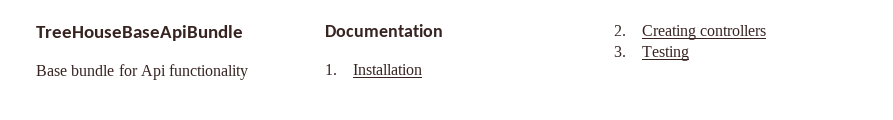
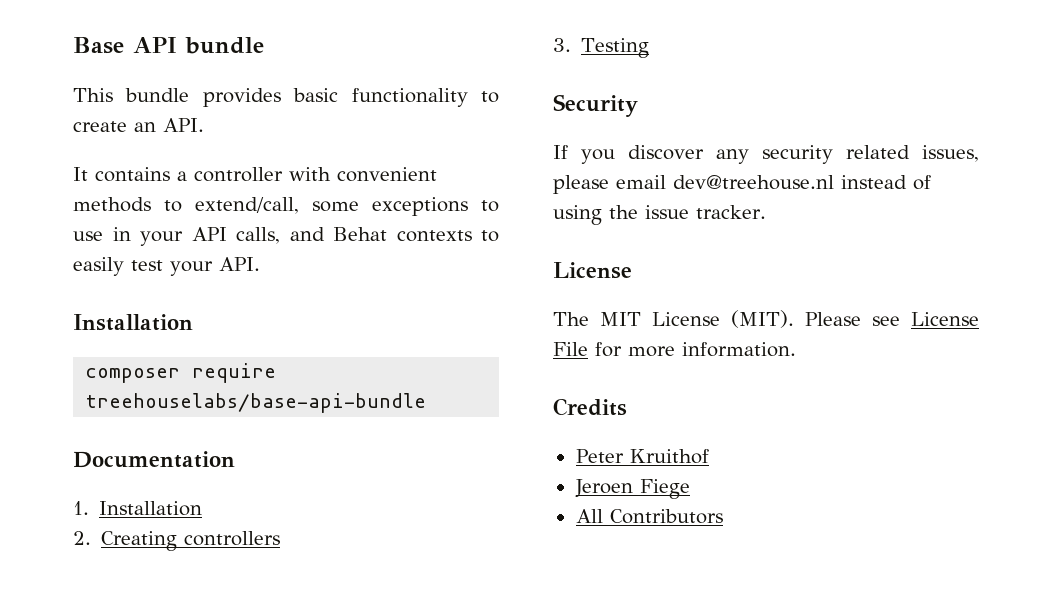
[36,25,243,41] [36,64,249,80] TreeHouseBaseApiBundle // Base bundle for Api functionality -> [73,37,264,54] [73,88,499,107] [73,118,204,132] [73,167,437,182] [73,197,499,216] [73,227,499,246] [73,257,260,276] [73,314,193,331] [85,363,277,383] [85,393,427,413] Base API bundle // This bundle provides basic functionality to create an API. // It contains a controller with convenient methods to extend/call, some exceptions to use in your API calls, and Behat contexts to easily test your API. // Installation // composer require treehouselabs/base-api-bundle
(689, 53) none -> [553,94,638,117] [553,145,979,164] [553,175,931,194] [553,205,766,225] [553,262,632,279] [553,310,979,328] [553,342,796,357] [553,398,627,416] [575,449,709,464] [574,479,690,499] [575,509,723,524] // Security // If you discover any security related issues, please email dev@treehouse.nl instead of using the issue tracker. // License // The MIT License (MIT). Please see License File for more information. // Credits // Peter Kruithof // Jeroen Fiege // All Contributors

